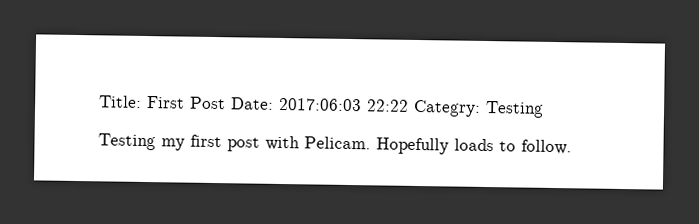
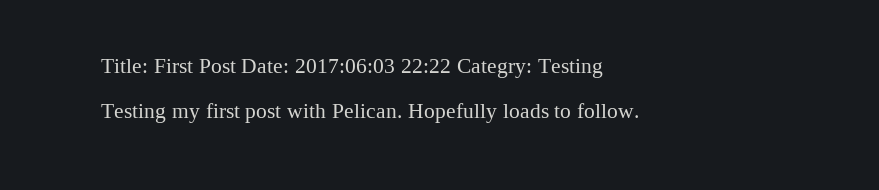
[304,136,371,150] Pelicam. -> [332,104,403,118] Pelican.

